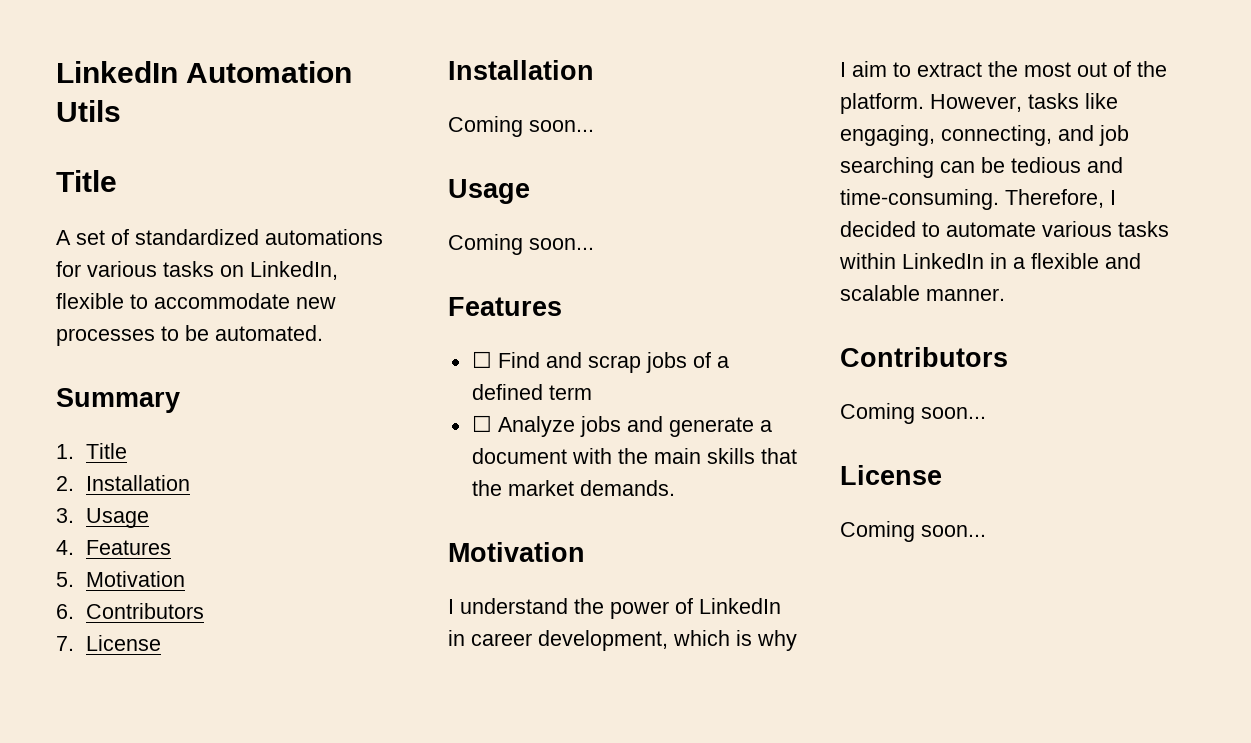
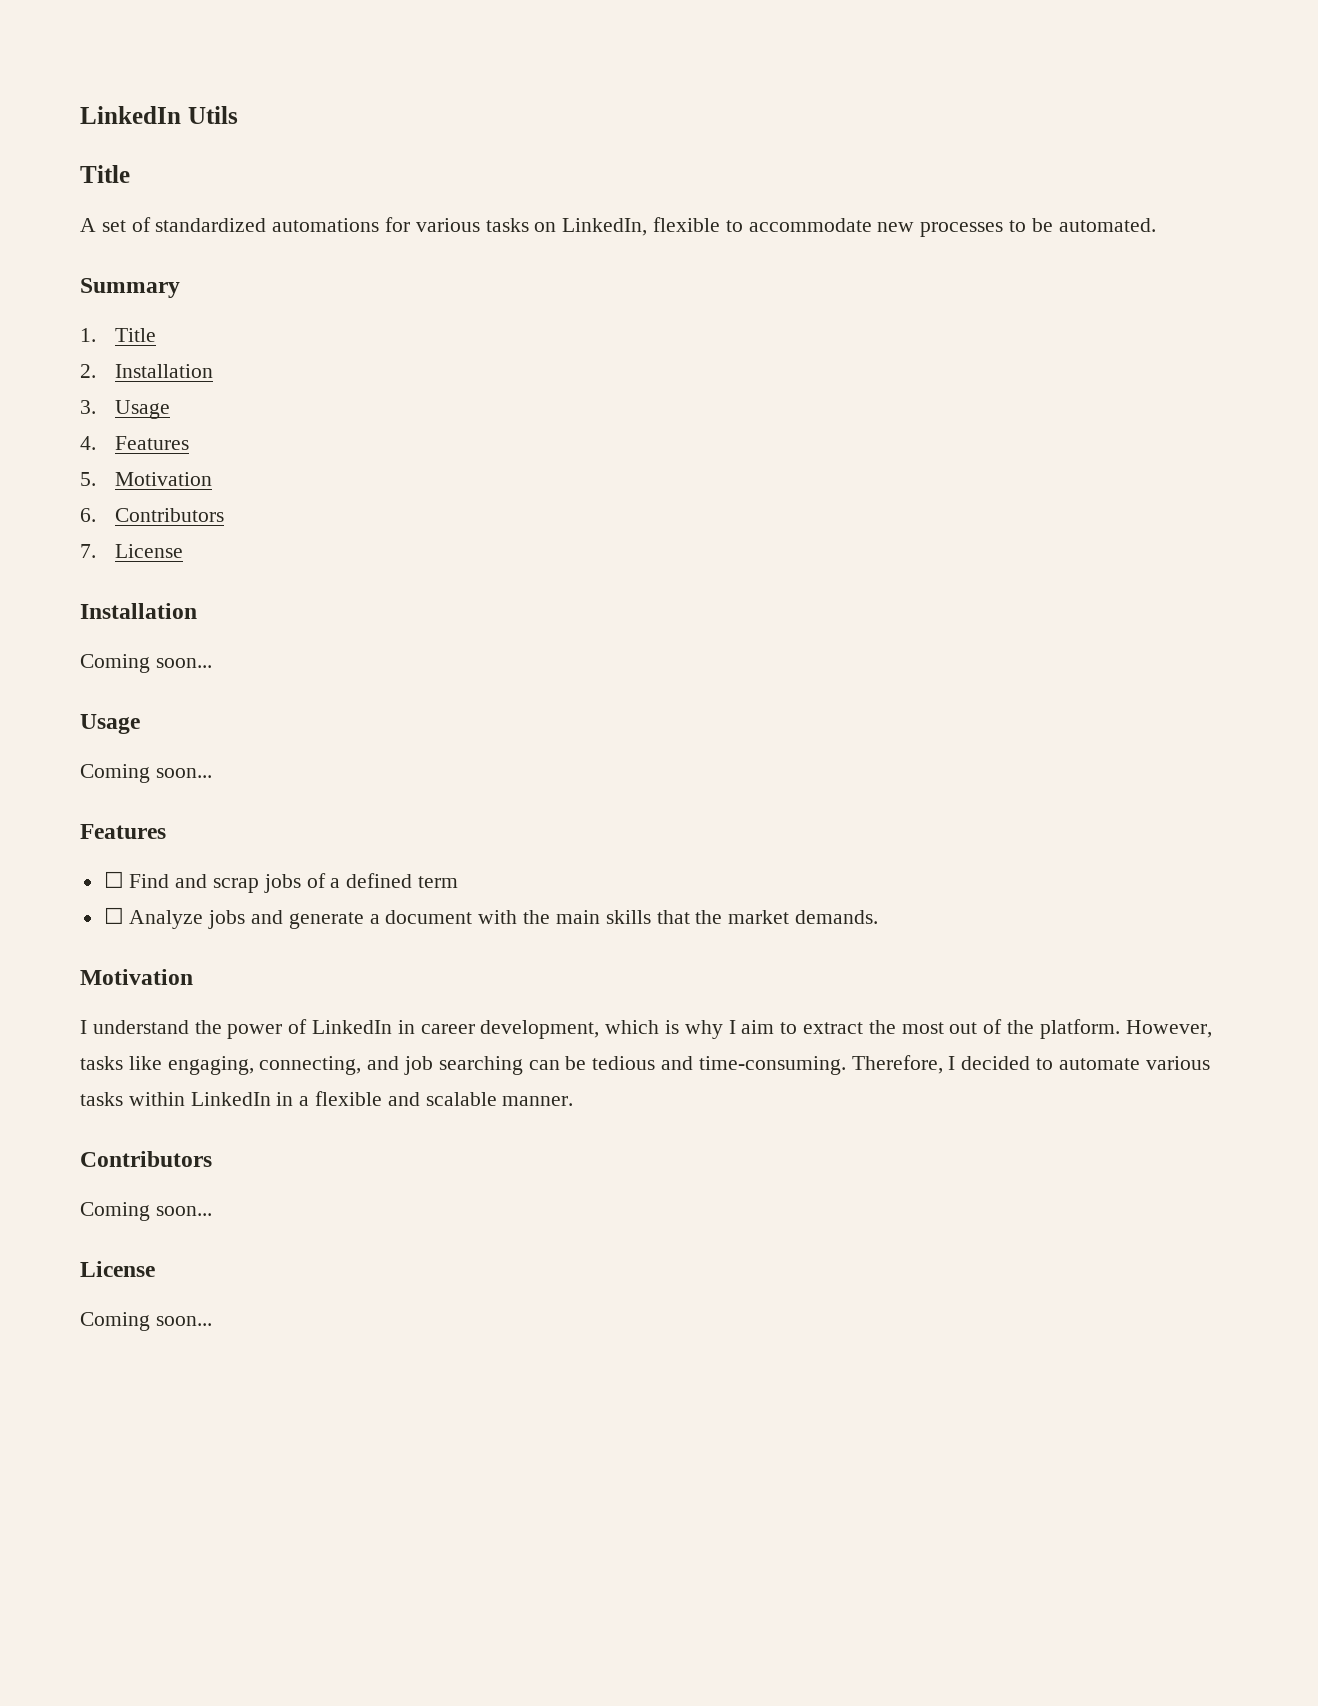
[56,61,353,83] LinkedIn Automation -> [80,106,181,124] LinkedIn

